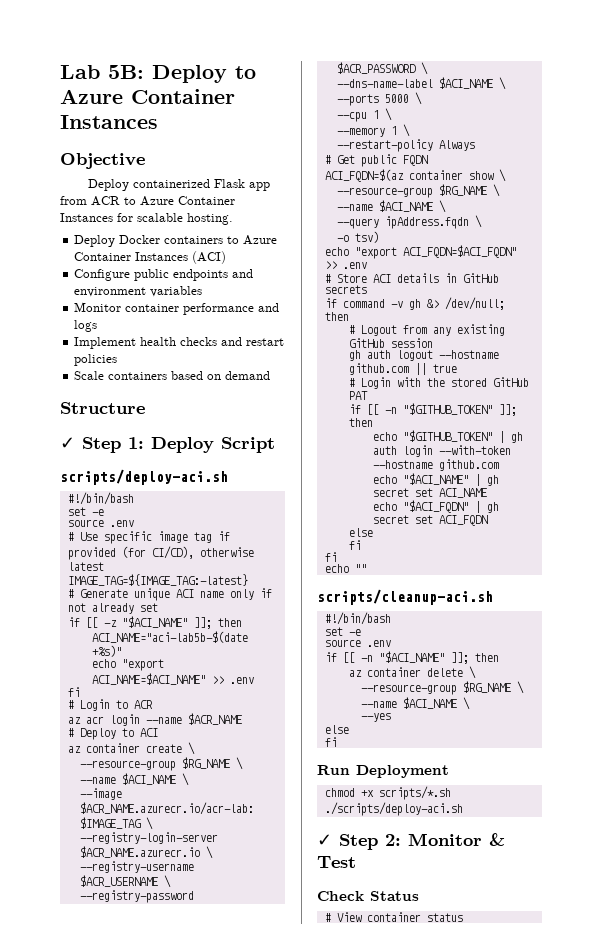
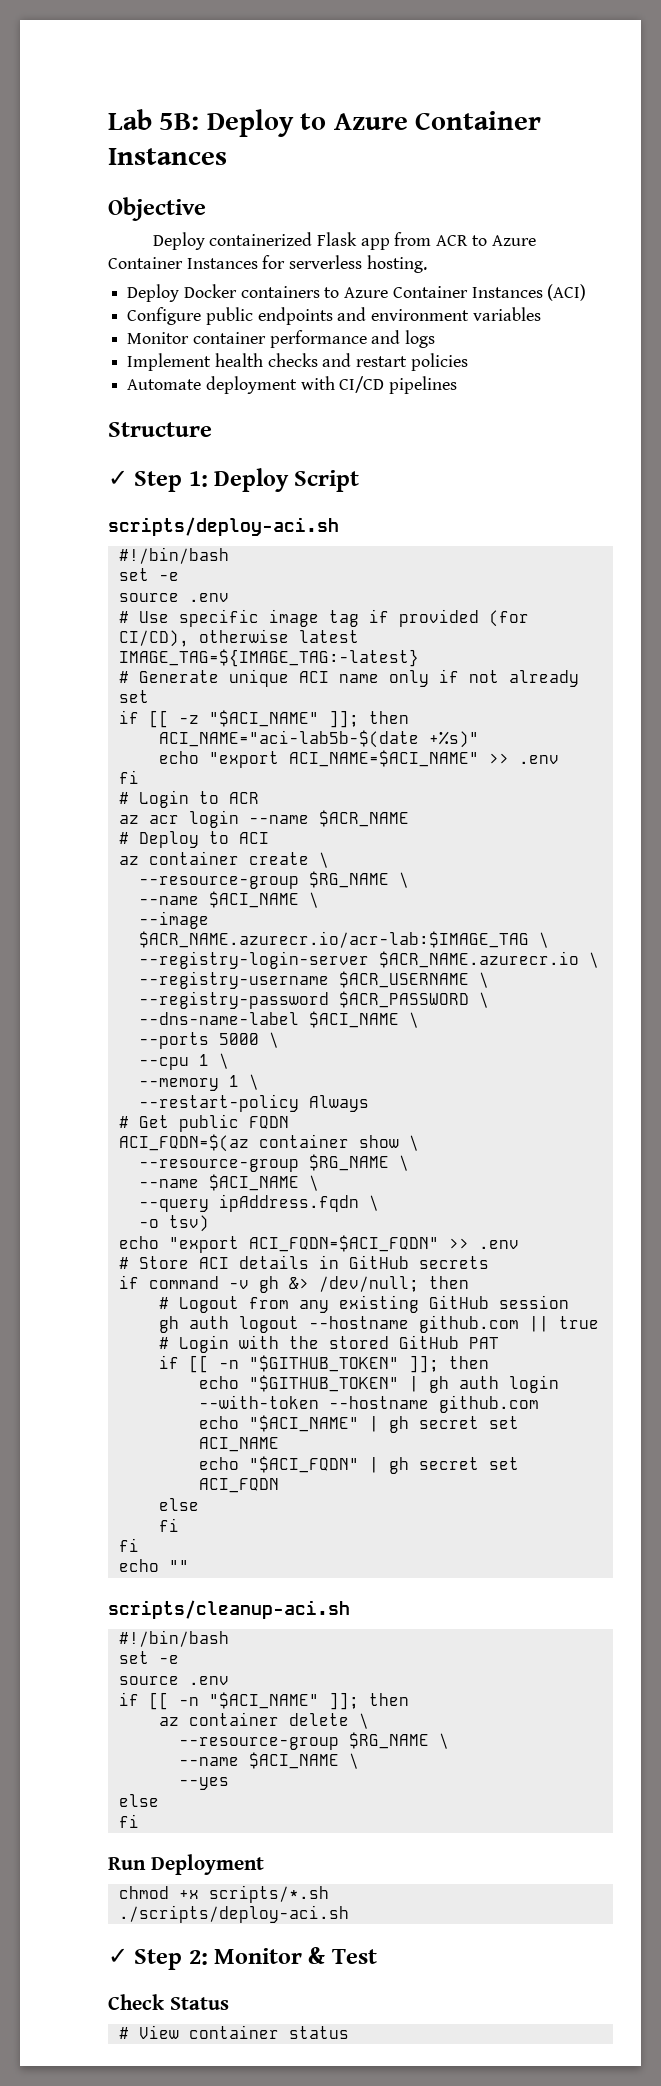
[137,213,183,222] scalable -> [289,255,363,269] serverless
[74,371,271,380] Scale containers based on demand -> [127,376,458,394] Automate deployment with CI/CD pipelines

